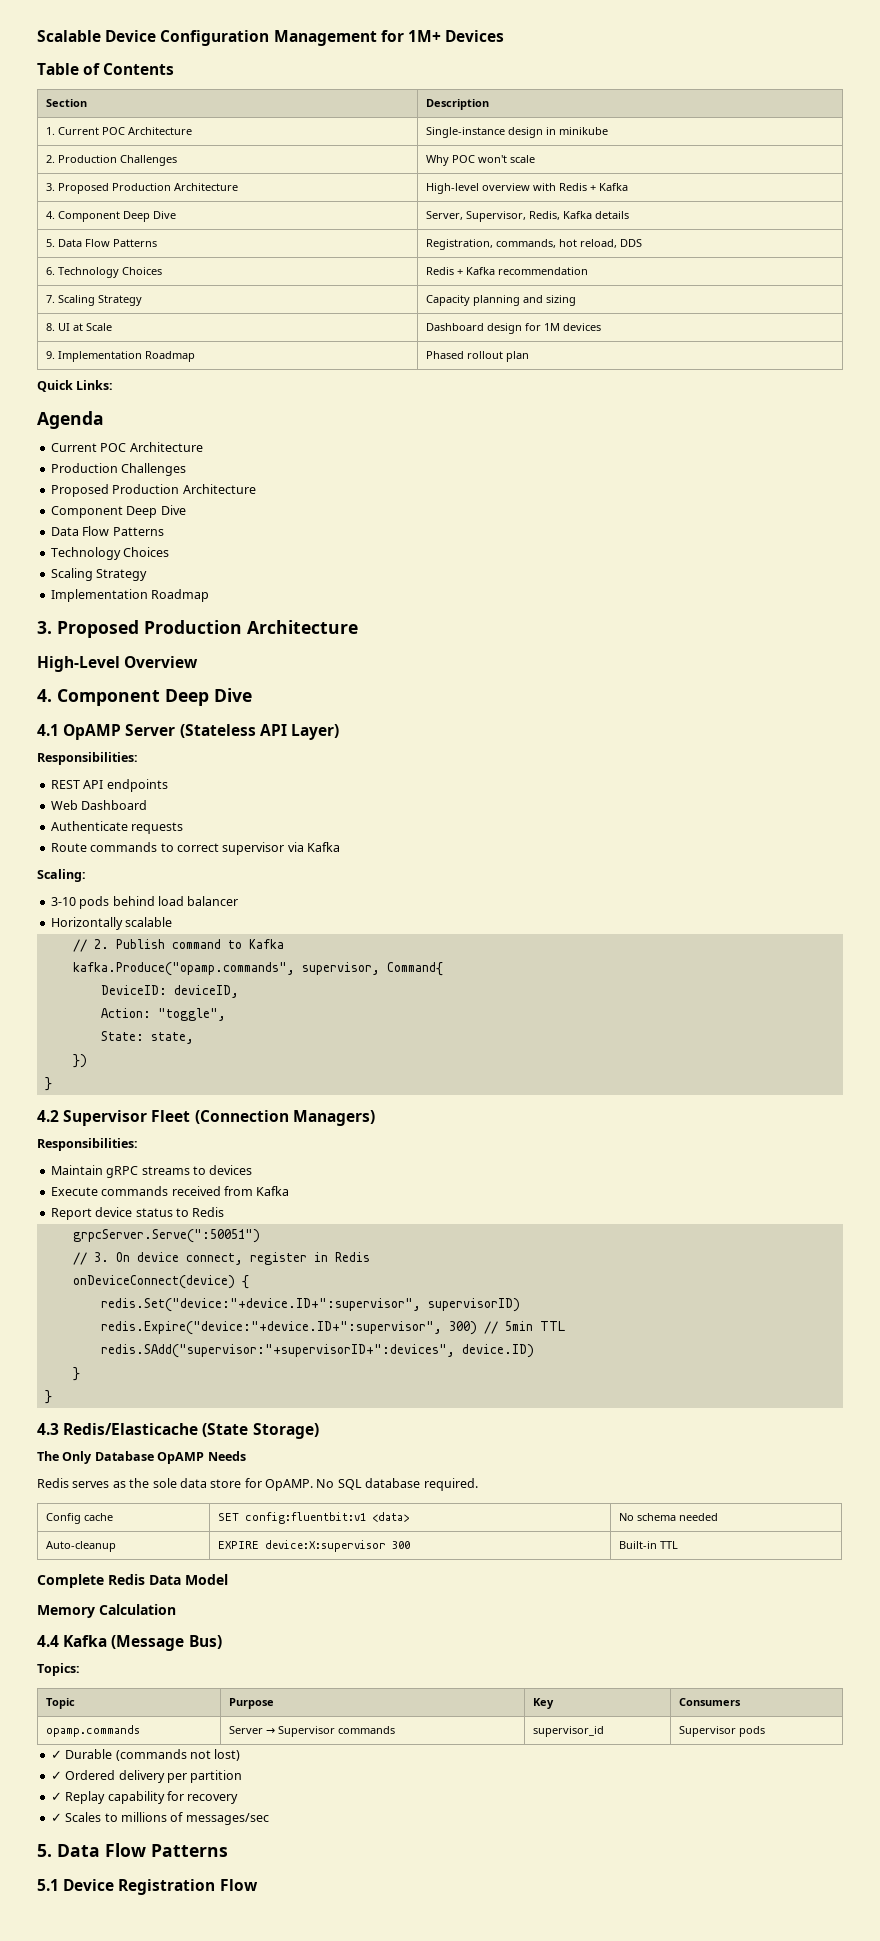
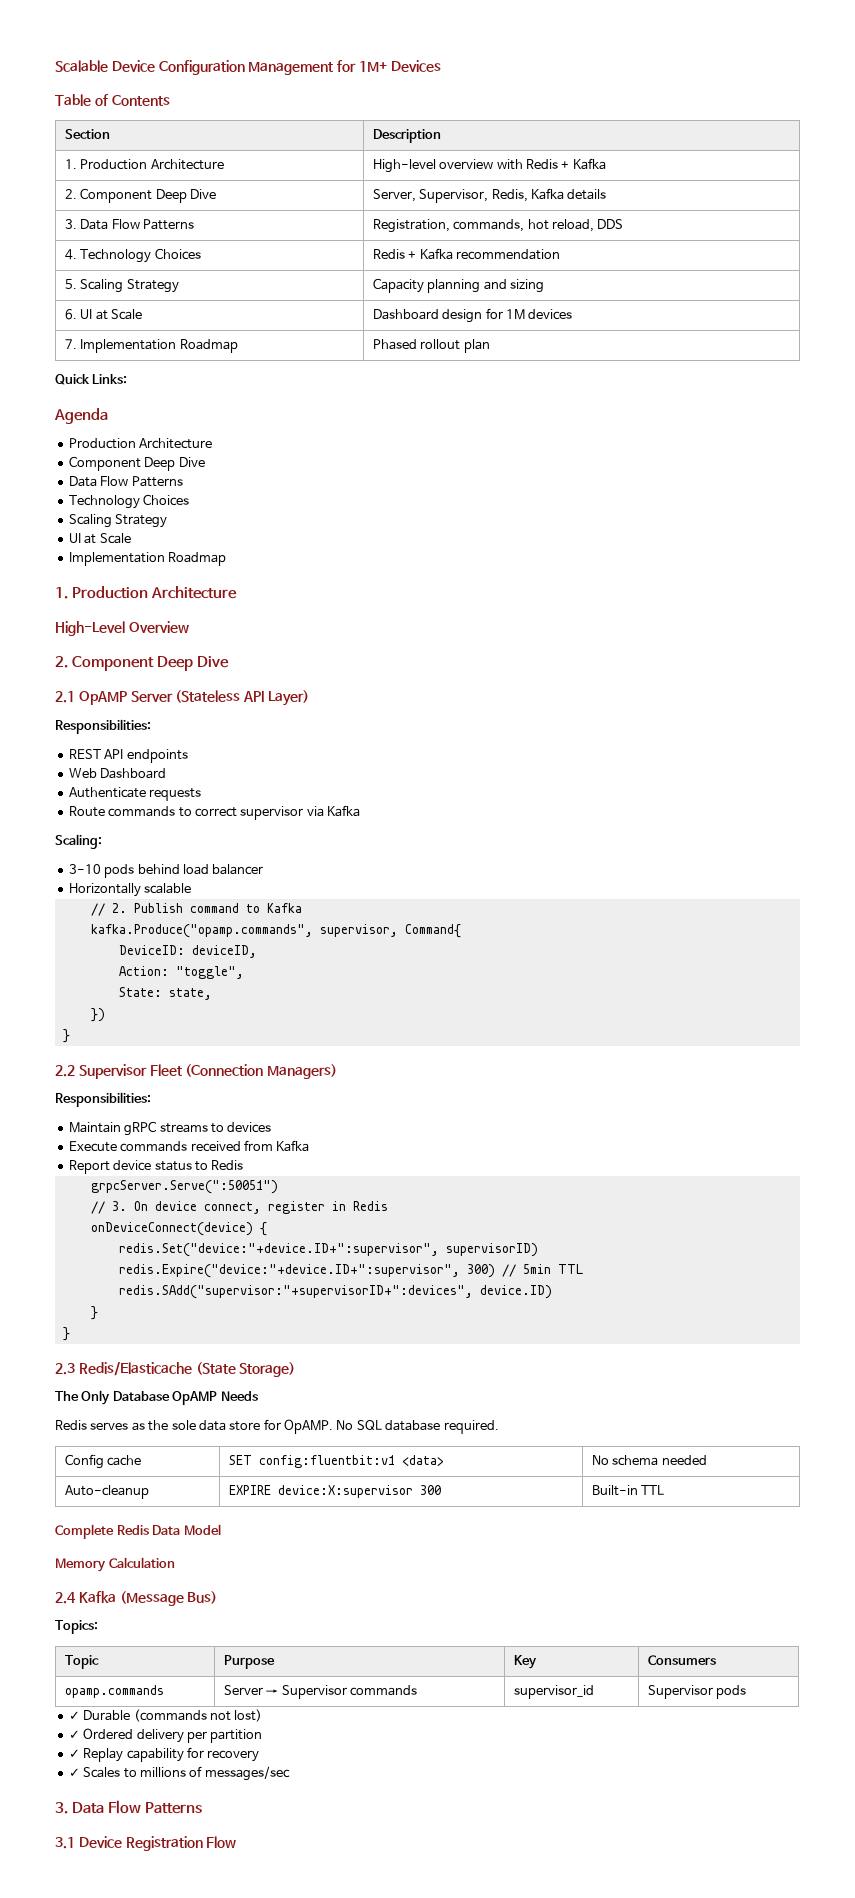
[57,127,192,135] [425,127,608,138] [45,155,177,166] [425,155,535,166] [45,183,109,194] Current POC Architecture | Single-instance design in minikube // 2. Production Challenges | Why POC won't scale // 3. Proposed -> (77, 164) none
[45,211,55,219] 4. -> [64,189,77,199] 2.
[45,239,55,247] 5. -> [64,219,77,229] 3.
[45,267,55,275] 6. -> [64,249,77,260] 4.
[45,295,55,303] 7. -> [64,279,77,289] 5.
[45,323,55,331] 8. -> [64,309,77,320] 6.
[45,351,55,359] 9. -> [64,339,77,349] 7.
[50,442,203,452] [50,463,187,476] [50,484,109,497] Current POC Architecture // Production Challenges // Proposed -> (108, 416) none
(148, 575) none -> [68,533,131,544] // UI at Scale
[37,620,139,638] 3. Proposed -> [55,587,68,599] 1.
[37,688,252,706] [37,724,59,736] 4. Component Deep Dive // 4.1 -> [55,656,229,671] [55,691,75,703] 2. Component Deep Dive // 2.1
[37,1110,59,1122] 4.2 -> [55,1065,75,1077] 2.2
[37,1423,59,1435] 4.3 -> [55,1363,75,1375] 2.3
[37,1635,59,1647] 4.4 -> [55,1592,76,1604] 2.4
[37,1843,228,1857] [37,1879,59,1891] 5. Data Flow Patterns // 5.1 -> [55,1800,202,1814] [55,1837,75,1849] 3. Data Flow Patterns // 3.1

